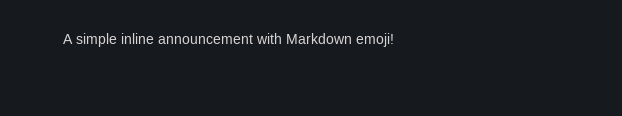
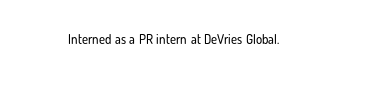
[63,33,394,47] A simple inline announcement with Markdown emoji! -> [68,34,279,44] Interned as a PR intern at DeVries Global.

